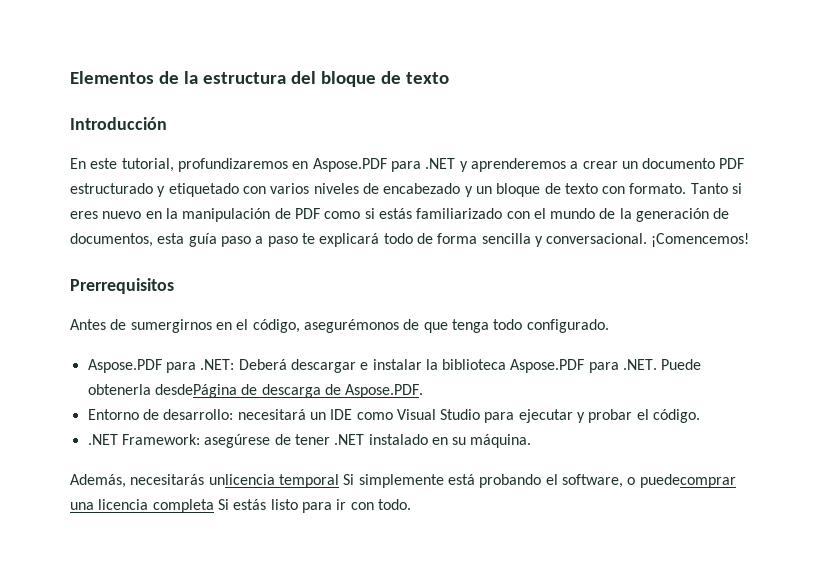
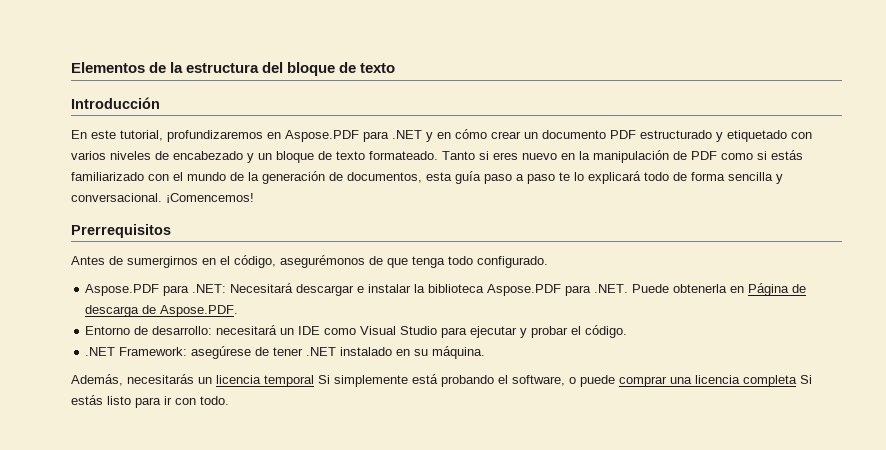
[470,158,579,172] aprenderemos a -> [437,129,487,139] en cómo
[602,183,687,194] con formato. -> [369,151,438,160] formateado.
(315, 238) none -> [574,172,584,181] lo
[238,359,287,370] Deberá -> [230,283,294,293] Necesitará
[154,384,237,398] desdePágina -> [730,283,790,296] en Página
[208,474,275,485] unlicencia -> [198,375,261,384] un licencia
[639,474,736,488] puedecomprar -> [580,375,667,387] puede comprar

